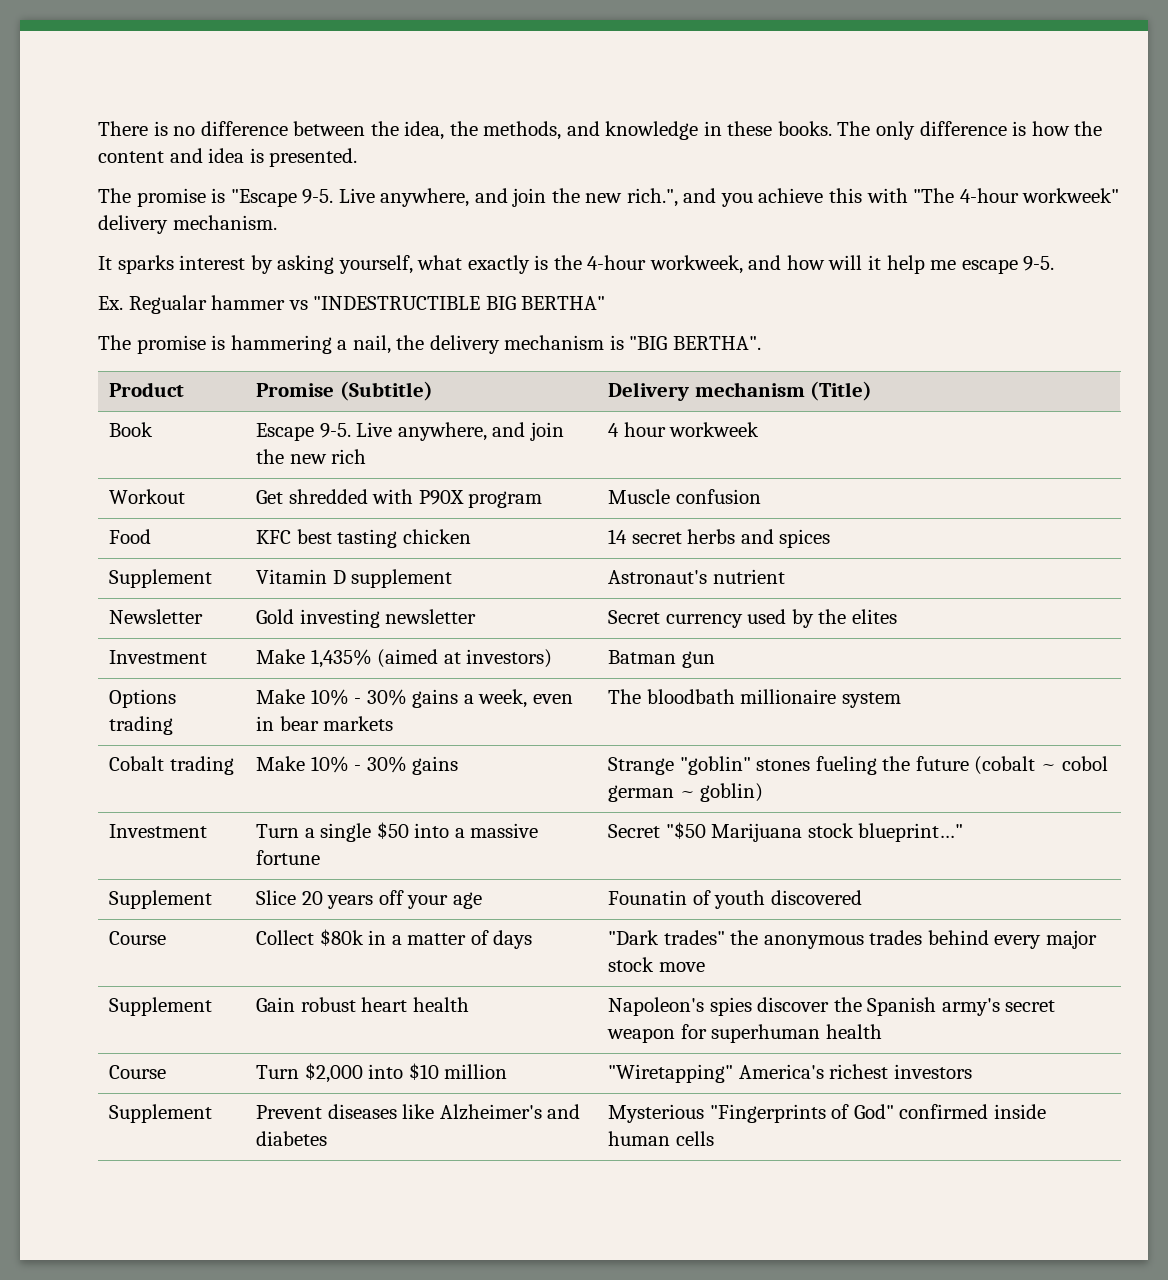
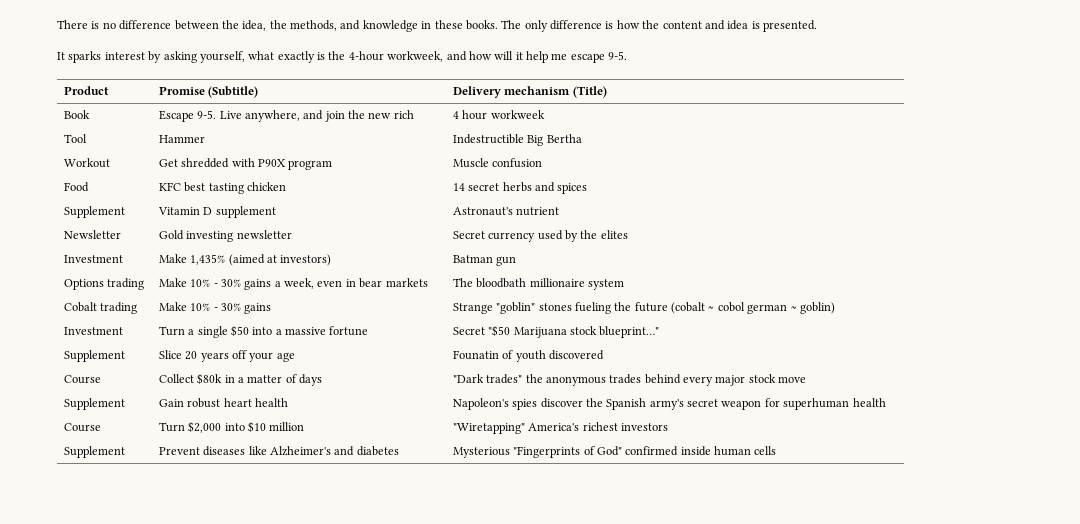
[98,188,1120,207] [98,215,277,234] // The promise is "Escape 9-5. Live anywhere, and join the new rich.", and you achieve this with "The 4-hour workweek" delivery mechanism. -> (817, 26) none
[98,295,606,314] [98,335,761,354] // Ex. Regualar hammer vs "INDESTRUCTIBLE BIG BERTHA" // The promise is hammering a nail, the delivery mechanism is "BIG BERTHA". -> (628, 55) none
(760, 429) none -> [63,134,87,143] [158,135,205,143] [452,134,582,146] // Tool | Hammer | Indestructible Big Bertha

